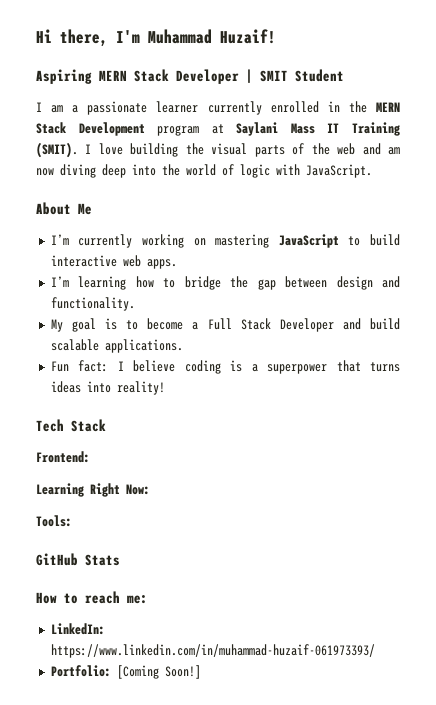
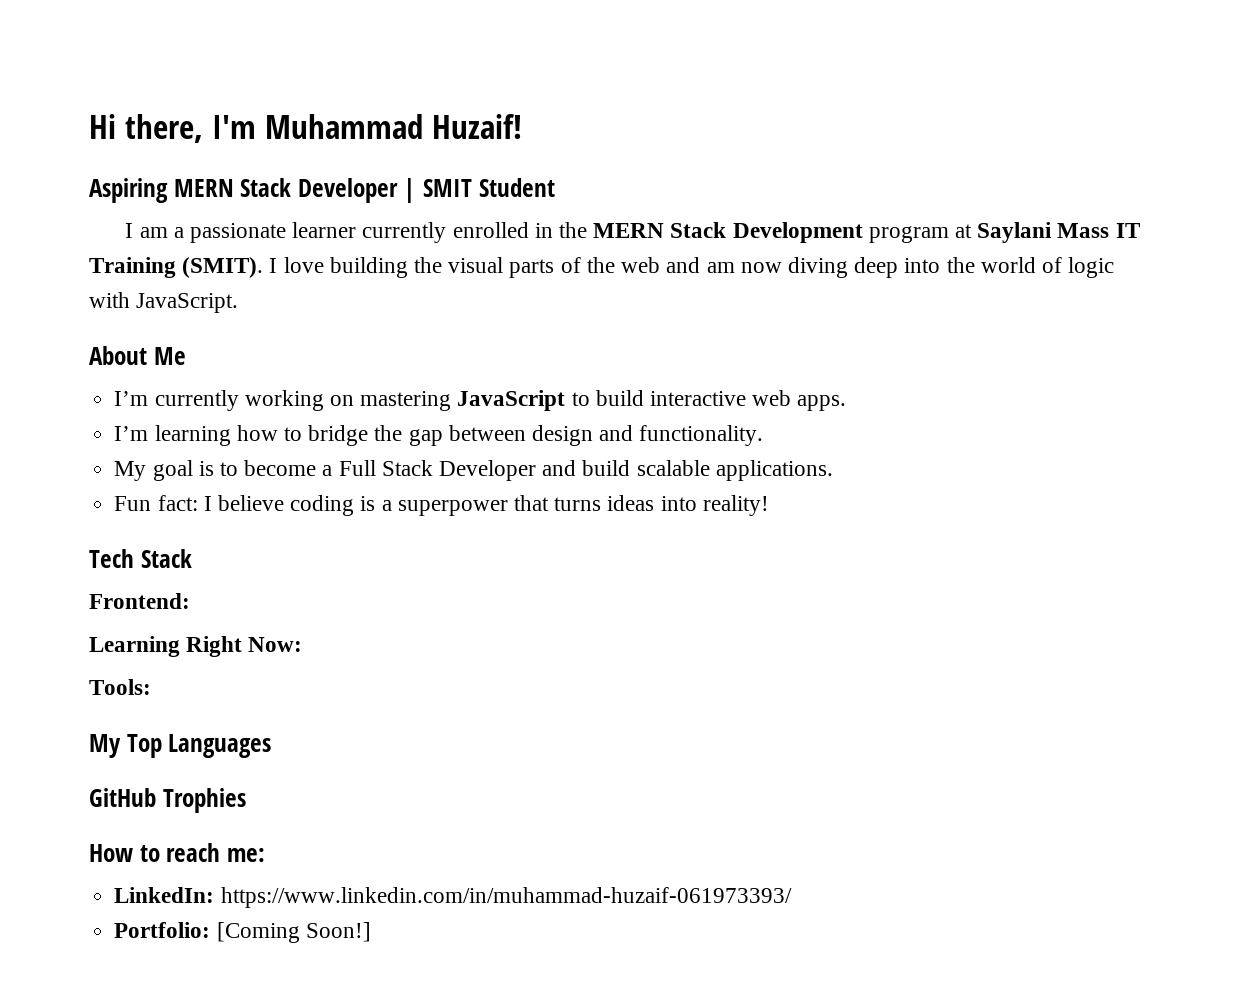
(72, 521) none -> [89,734,272,758] // My Top Languages
[85,554,120,566] Stats -> [162,788,246,813] Trophies

